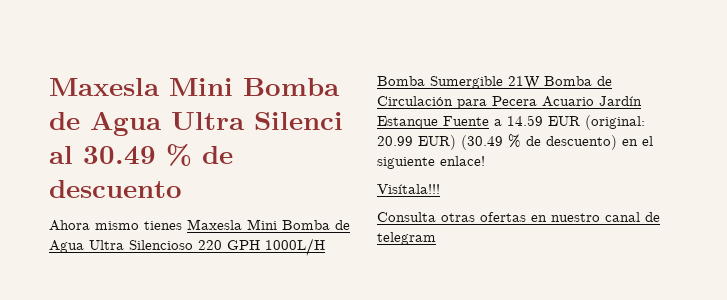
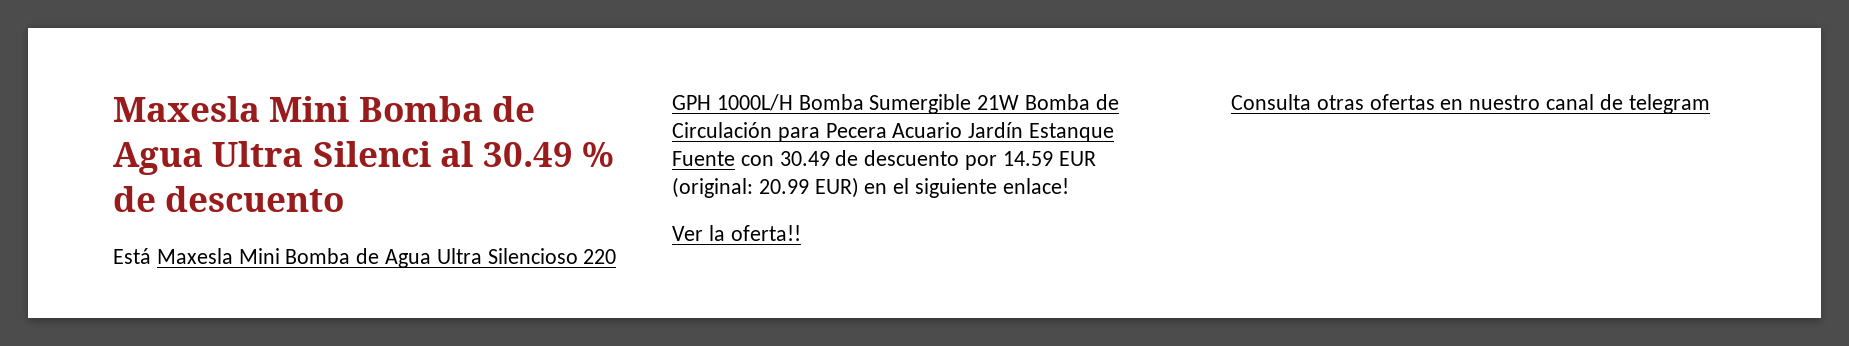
[49,220,182,231] Ahora mismo tienes -> [113,248,151,264] Está
[494,119,502,126] a -> [740,150,998,170] con 30.49 de descuento por
[461,134,617,150] (30.49 % de descuento) -> (859, 187) none
[377,184,440,194] Visítala!!! -> [672,225,801,241] Ver la oferta!!

